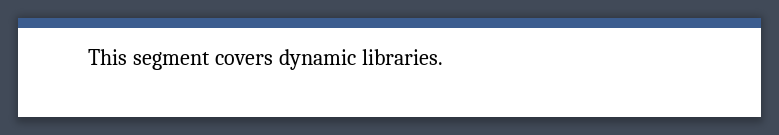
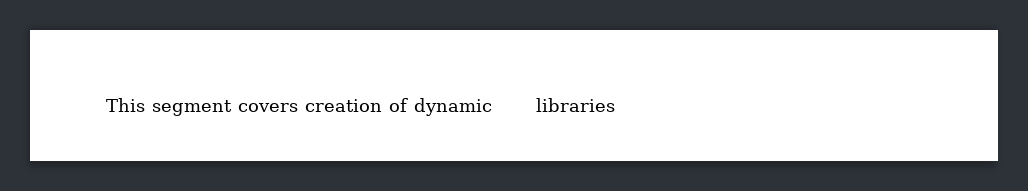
[278,49,443,70] dynamic libraries. -> [305,98,615,116] creation of dynamic libraries

